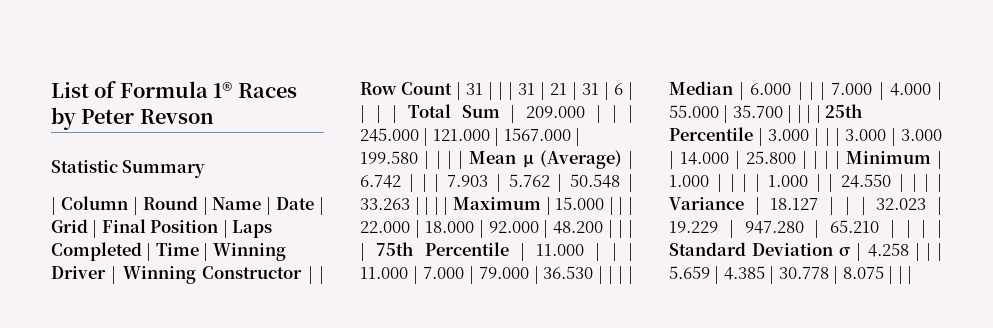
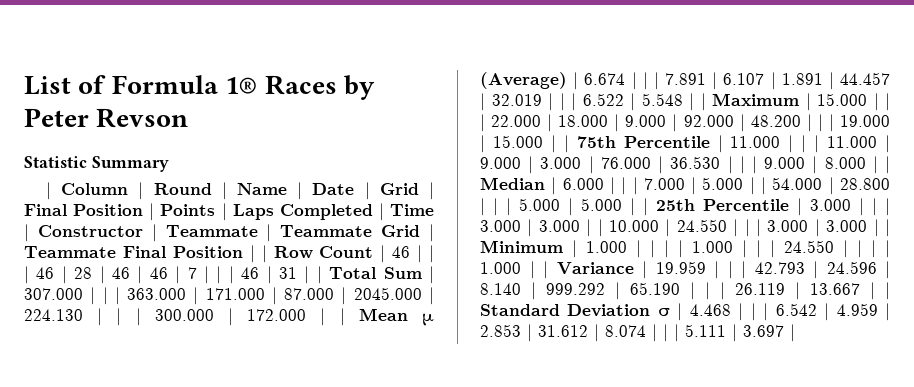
(228, 229) none -> [160,203,227,221] Points |
[212,243,286,261] [51,266,303,284] Winning Driver | Winning Constructor -> [37,224,434,242] [24,246,243,258] Constructor | Teammate | Teammate Grid | Teammate Final Position
[466,82,633,100] [360,105,365,123] 31 | | | 31 | 21 | 31 | 6 | | -> [392,245,434,263] [24,266,298,284] 46 | | | 46 | 28 | 46 | 46 | 7 | | | 46 | 31
[526,105,633,123] [360,128,581,146] [360,151,441,169] 209.000 | | | 245.000 | 121.000 | 1567.000 | 199.580 | | -> [24,287,434,305] [24,308,307,326] 307.000 | | | 363.000 | 171.000 | 87.000 | 2045.000 | 224.130 | | | 300.000 | 172.000
[360,174,633,192] [360,197,430,215] 6.742 | | | 7.903 | 5.762 | 50.548 | 33.263 | | -> [584,72,890,90] [480,93,683,111] 6.674 | | | 7.891 | 6.107 | 1.891 | 44.457 | 32.019 | | | 6.522 | 5.548
(484, 229) none -> [625,114,678,132] 9.000 |
(633, 229) none -> [840,115,890,127] [480,135,556,153] 19.000 | 15.000 |
[422,266,529,284] 7.000 | 79.000 -> [480,156,651,174] 9.000 | 3.000 | 76.000
(624, 275) none -> [764,156,878,174] 9.000 | 8.000 |
[889,82,942,100] [669,105,802,123] 4.000 | 55.000 | 35.700 | | -> [702,177,891,195] [480,198,622,216] 5.000 | | 54.000 | 28.800 | | | 5.000 | 5.000
[680,151,818,169] 14.000 | 25.800 | | -> [597,219,868,237] | 10.000 | 24.550 | | | 3.000 | 3.000
(834, 183) none -> [770,240,775,258] |
(942, 183) none -> [480,261,548,279] 1.000 | |
[770,197,942,215] [669,220,911,238] 18.127 | | | 32.023 | 19.229 | 947.280 | 65.210 | | -> [655,261,890,279] [480,282,860,300] 19.959 | | | 42.793 | 24.596 | 8.140 | 999.292 | 65.190 | | | 26.119 | 13.667
[867,243,942,261] [669,266,903,284] 4.258 | | | 5.659 | 4.385 | 30.778 | 8.075 | | -> [689,303,890,321] [480,324,784,342] 4.468 | | | 6.542 | 4.959 | 2.853 | 31.612 | 8.074 | | | 5.111 | 3.697

